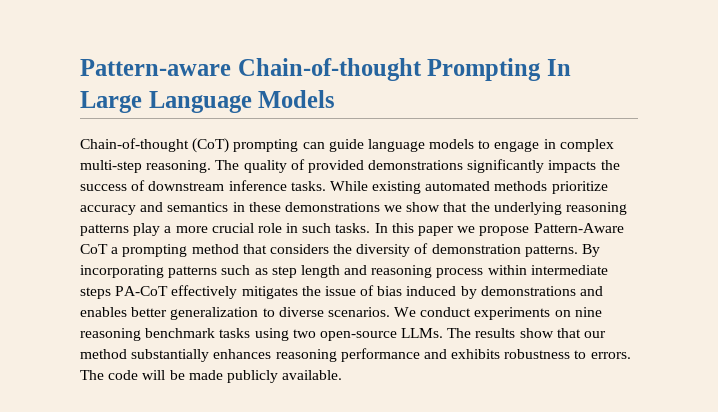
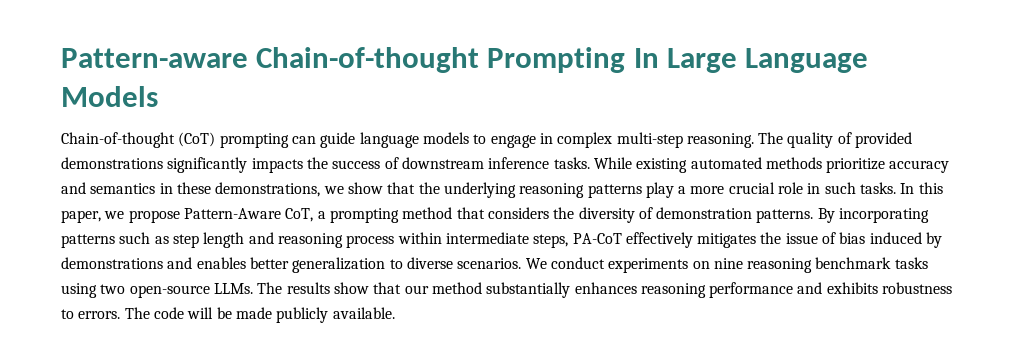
[284,202,380,212] demonstrations -> [215,182,321,197] demonstrations,
[418,226,455,236] paper -> [61,210,101,223] paper,
[80,244,108,254] CoT -> [285,208,314,222] CoT,
[80,287,111,299] steps -> [533,234,569,248] steps,

